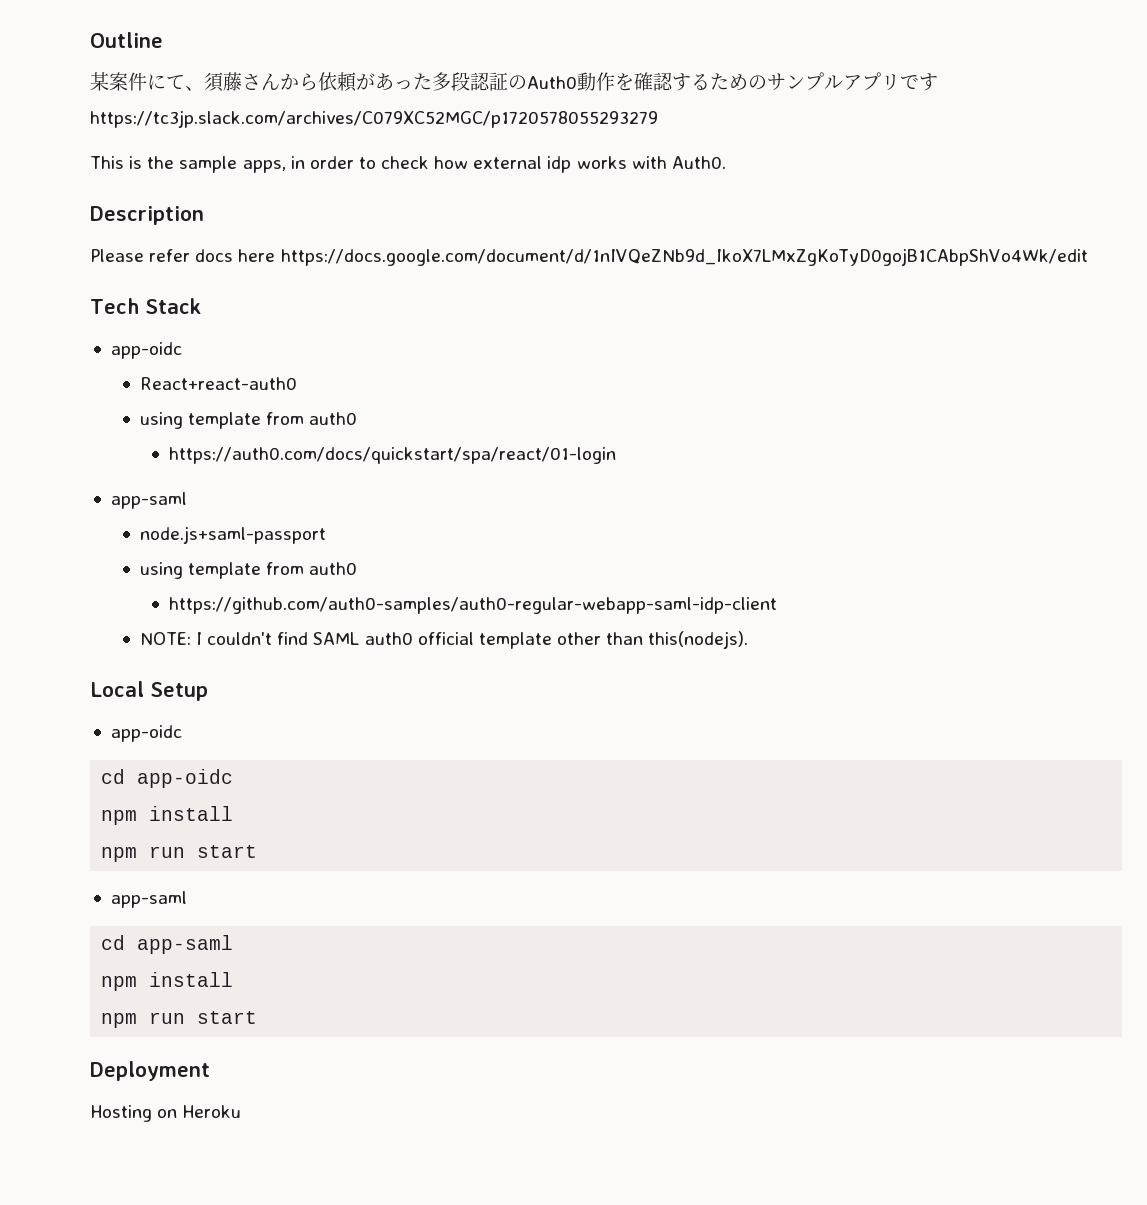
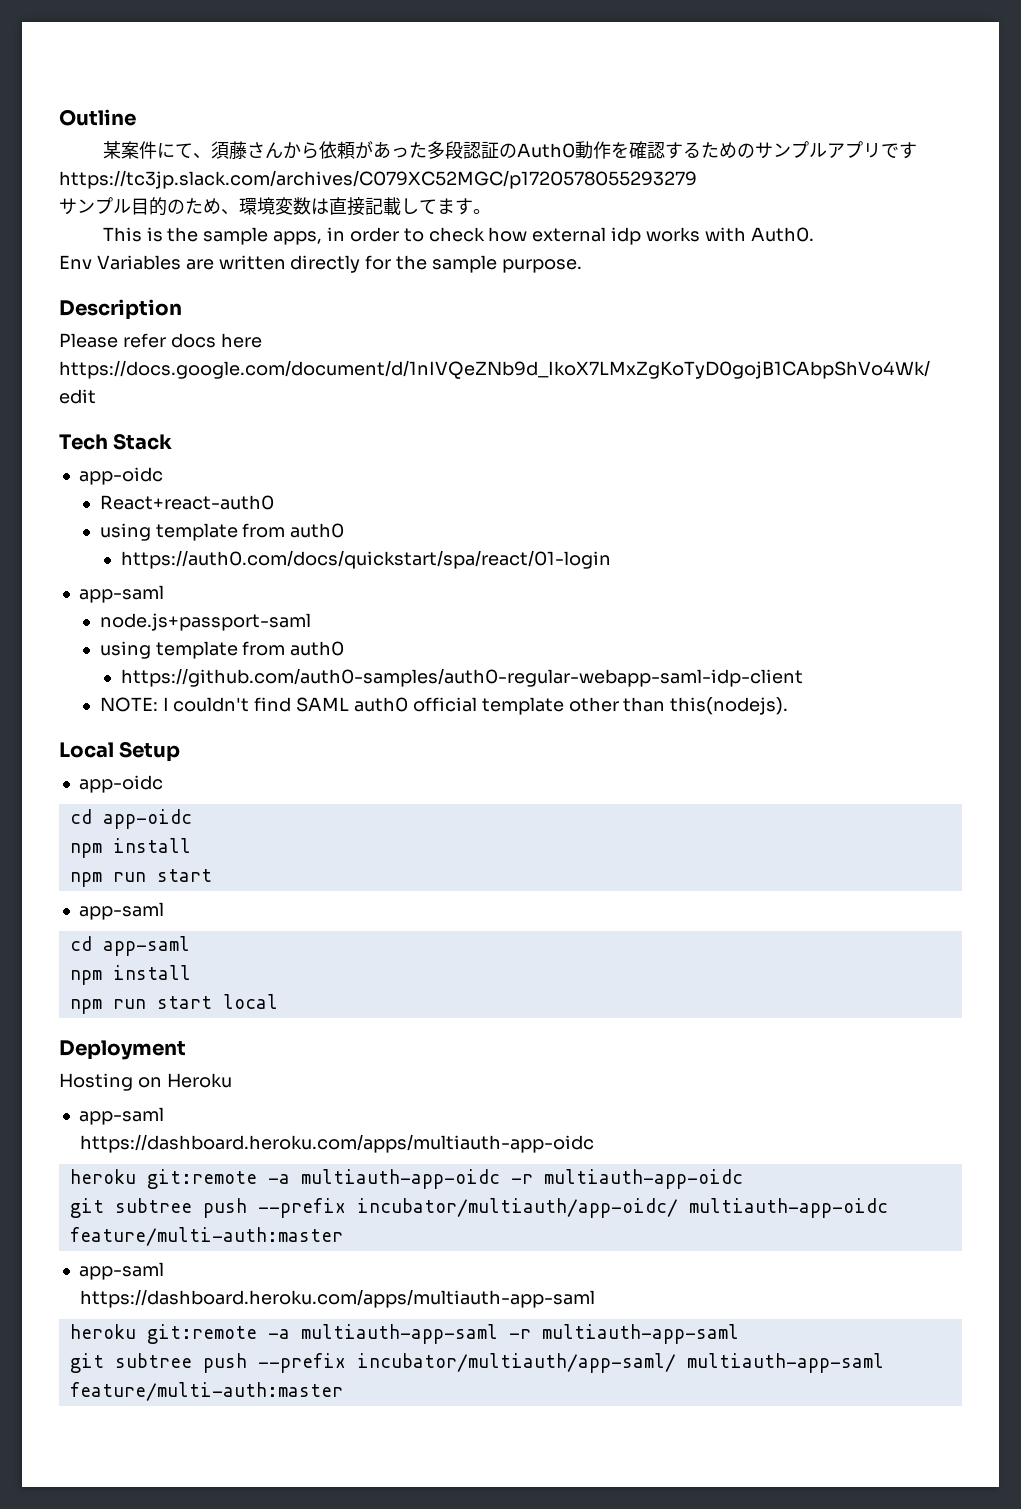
(658, 119) none -> [59,197,491,216] // サンプル目的のため、環境変数は直接記載してます。
(726, 162) none -> [59,255,582,273] // Env Variables are written directly for the sample purpose.
[139,526,326,544] node.js+saml-passport -> [99,613,311,631] node.js+passport-saml
(258, 1017) none -> [222,994,278,1009] local
(242, 1111) none -> [78,1107,164,1125] [79,1134,594,1153] [69,1169,743,1189] [69,1198,888,1218] [69,1227,343,1246] [78,1262,164,1280] [79,1289,595,1308] [69,1324,739,1344] [69,1353,884,1373] [69,1382,343,1401] // app-saml // https://dashboard.heroku.com/apps/multiauth-app-oidc // heroku git:remote -a multiauth-app-oidc -r multiauth-app-oidc // git subtree push --prefix incubator/multiauth/app-oidc/ multiauth-app-oidc feature/multi-auth:master // app-saml // https://dashboard.heroku.com/apps/multiauth-app-saml // heroku git:remote -a multiauth-app-saml -r multiauth-app-saml // git subtree push --prefix incubator/multiauth/app-saml/ multiauth-app-saml feature/multi-auth:master

